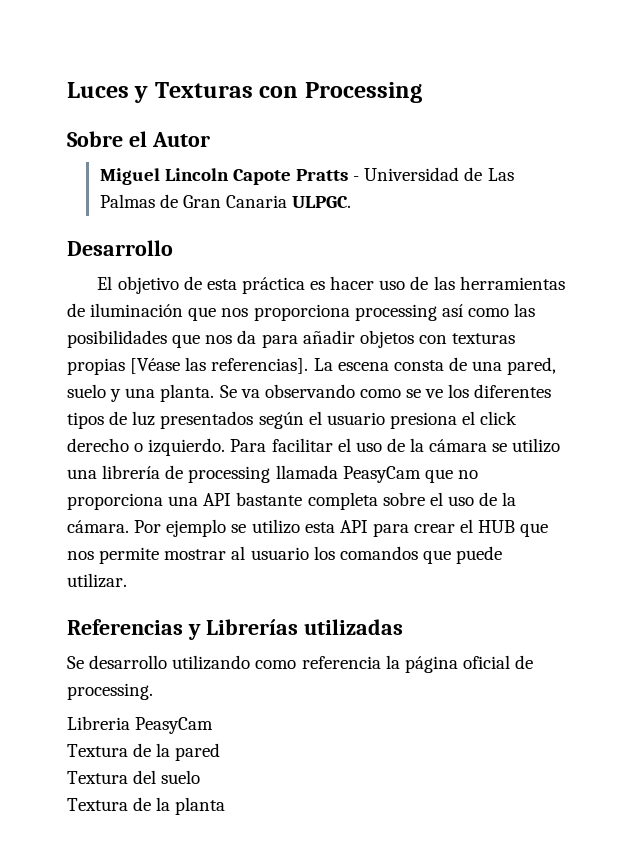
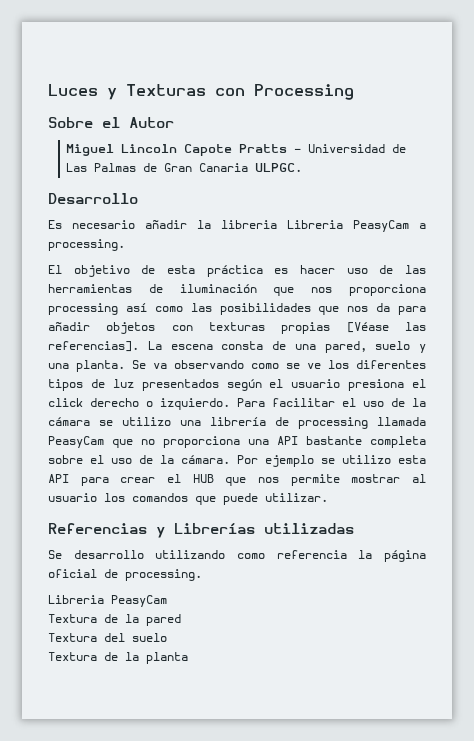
(173, 248) none -> [48,220,426,232] [48,239,125,251] // Es necesario añadir la libreria Libreria PeasyCam a processing.

